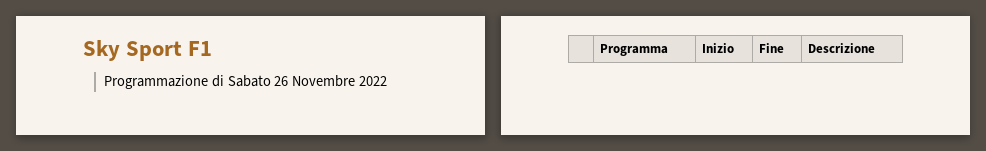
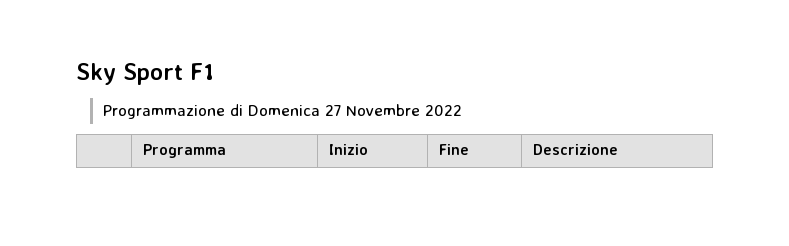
[227,75,289,87] Sabato 26 -> [247,105,341,116] Domenica 27

